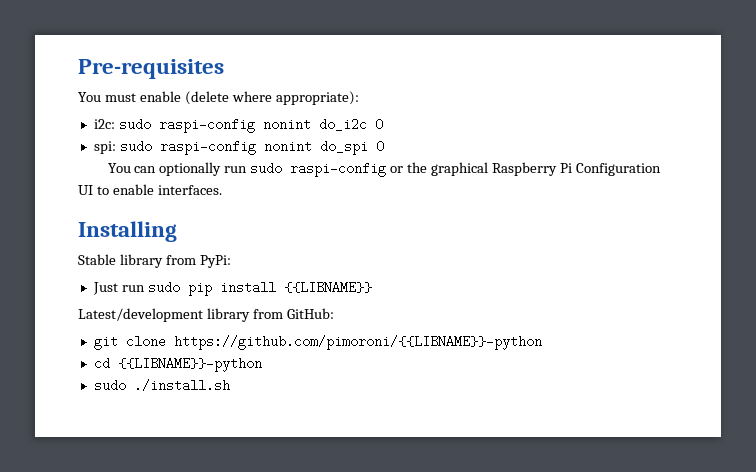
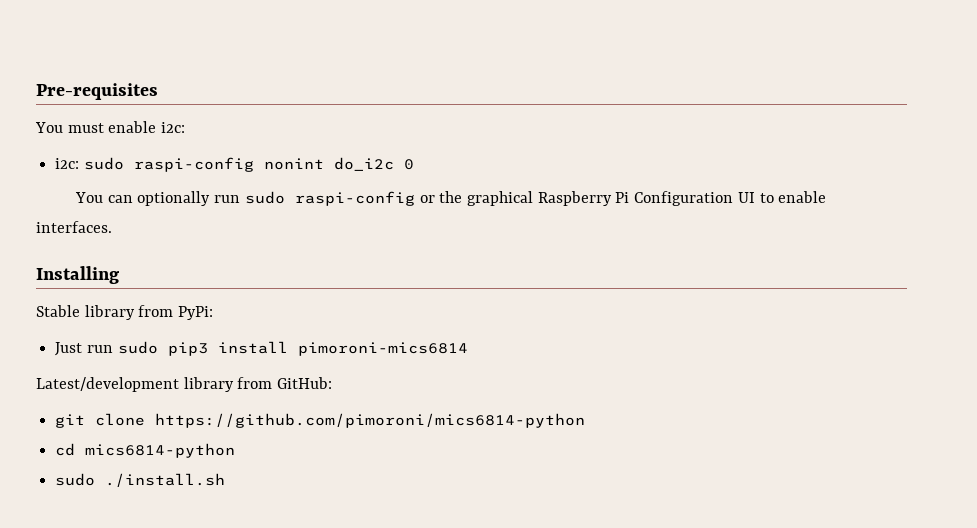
[184,91,359,105] (delete where appropriate): -> [161,122,186,133] i2c:
[93,140,384,155] // spi: sudo raspi-config nonint do_spi 0 -> (414, 164) none
[187,281,372,296] pip install {{LIBNAME}} -> [167,341,468,356] pip3 install pimoroni-mics6814
[173,335,542,350] https://github.com/pimoroni/{{LIBNAME}}-python -> [155,413,586,428] https://github.com/pimoroni/mics6814-python
[117,357,262,372] {{LIBNAME}}-python -> [85,443,236,458] mics6814-python

